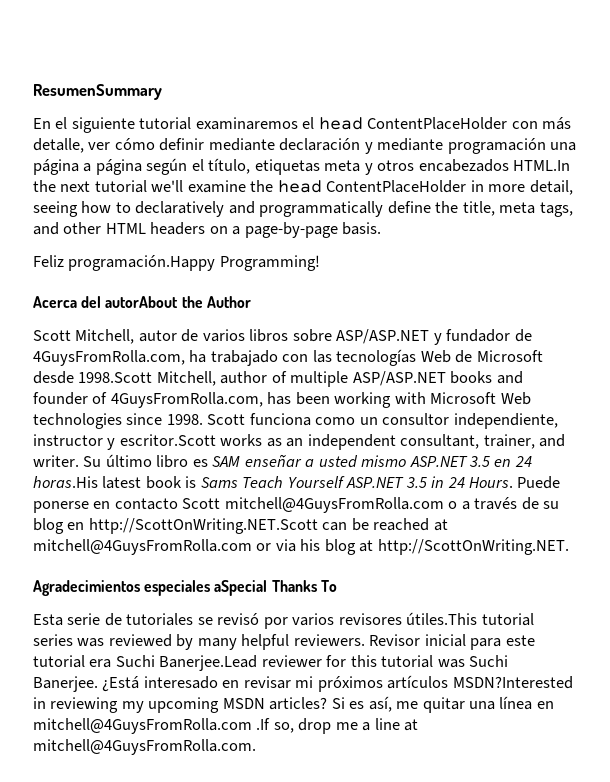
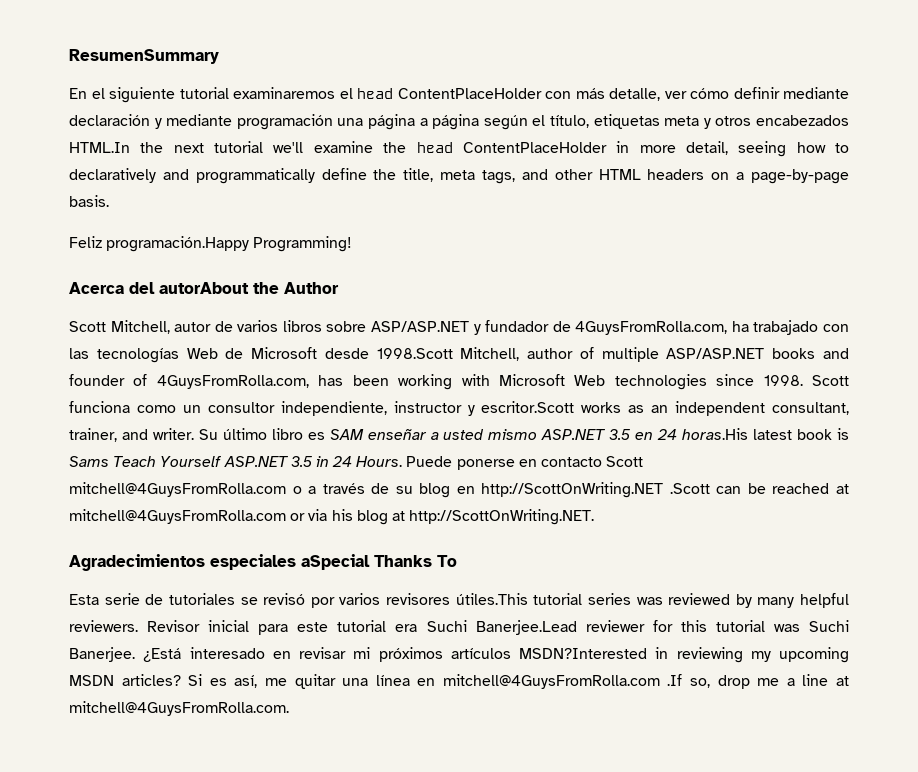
[88,518,318,534] http://ScottOnWriting.NET.Scott -> [481,482,710,498] http://ScottOnWriting.NET .Scott

